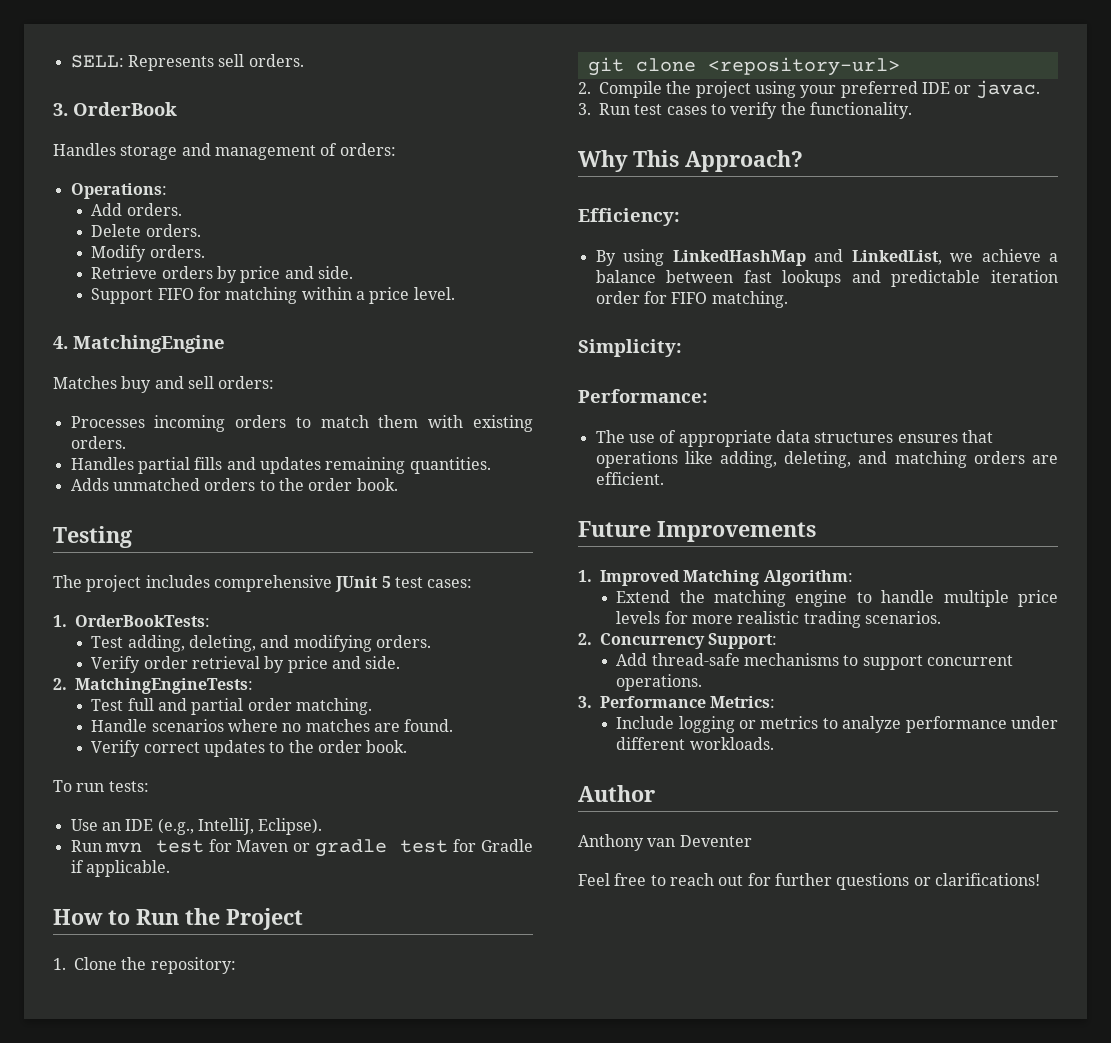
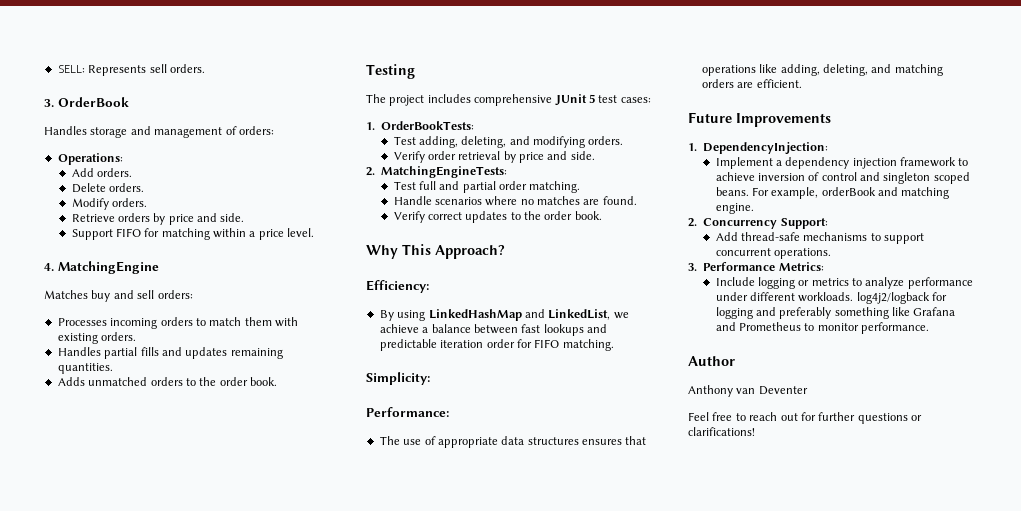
[53,780,149,792] [70,818,323,835] [70,839,533,857] [70,860,170,877] [53,908,303,930] [53,957,236,974] [587,57,900,76] [578,80,1040,99] [578,102,912,119] // To run tests: // Use an IDE (e.g., IntelliJ, Eclipse). // Run mvn test for Maven or gradle test for Gradle if applicable. // How to Run the Project // 1. Clone the repository: // git clone <repository-url> // 2. Compile the project using your preferred IDE or javac. // 3. Run test cases to verify the functionality. -> (602, 215) none
[600,570,853,586] [616,590,1058,607] [616,611,941,628] Improved Matching Algorithm: // Extend the matching engine to handle multiple price levels for more realistic trading scenarios. -> [703,142,829,154] [715,157,969,169] [715,172,970,184] [715,187,950,199] [715,203,754,214] DependencyInjection: // Implement a dependency injection framework to achieve inversion of control and singleton scoped beans. For example, orderBook and matching engine.
(774, 743) none -> [856,292,948,304] [715,307,956,319] [715,322,930,334] log4j2/logback for logging and preferably something like Grafana and Prometheus to monitor performance.

